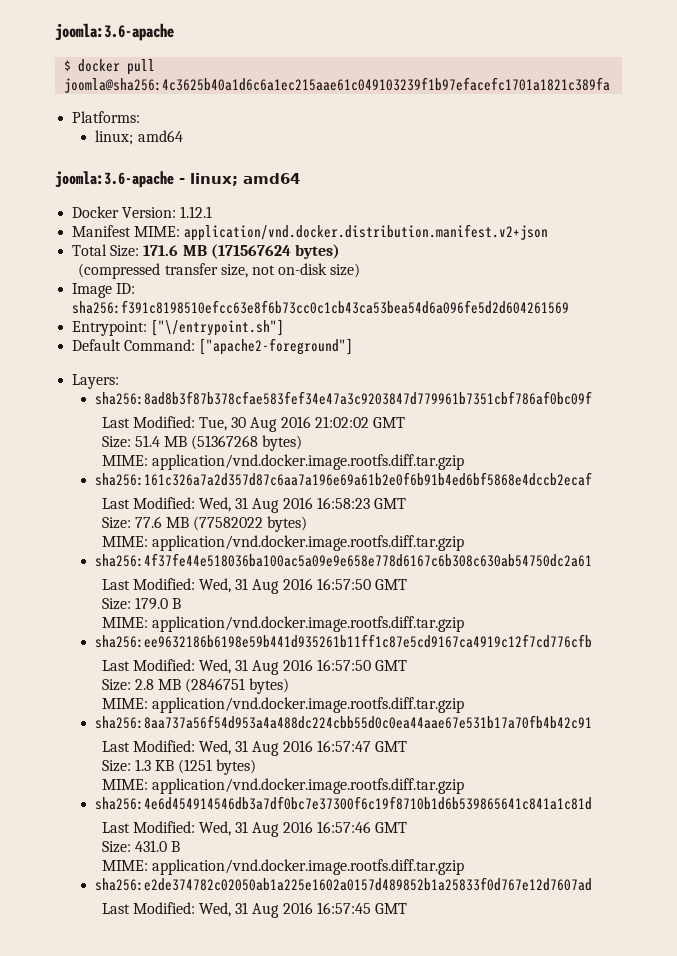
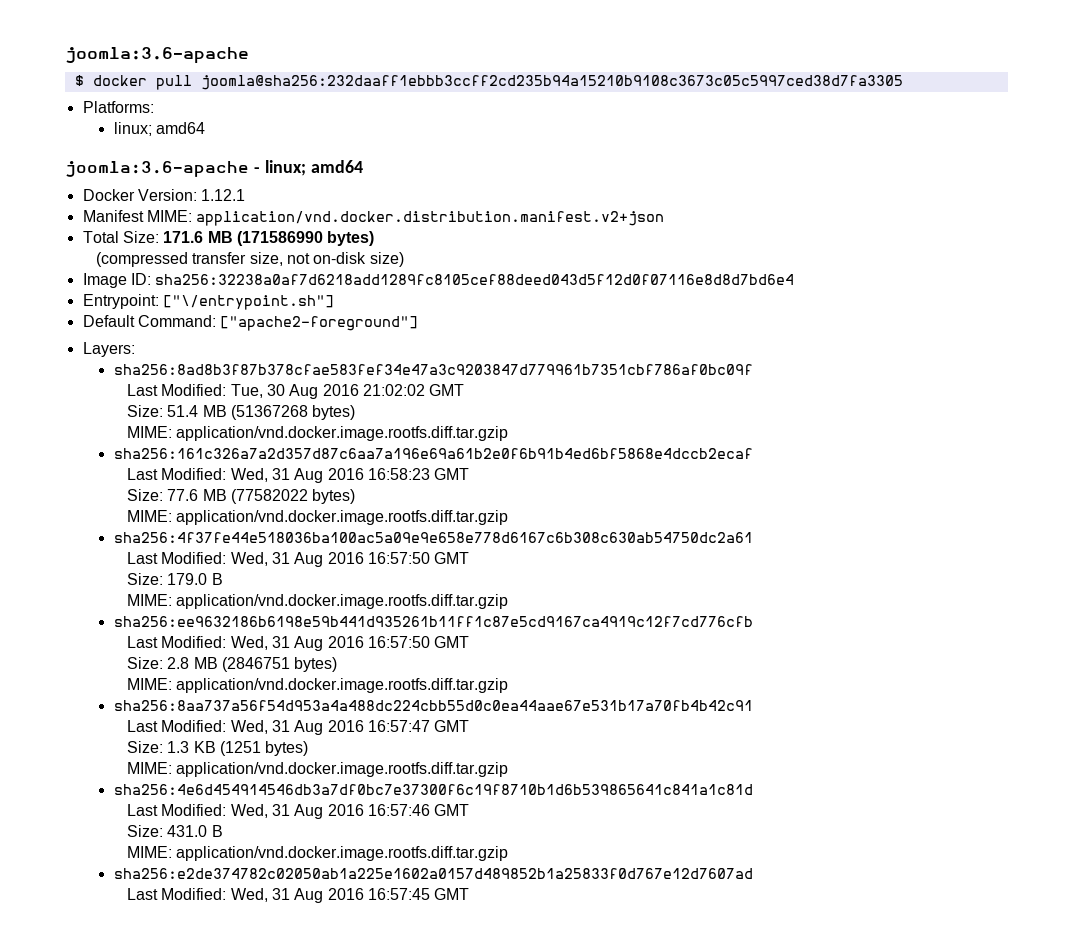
[64,77,611,93] joomla@sha256:4c3625b40a1d6c6a1ec215aae61c049103239f1b97efacefc1701a1821c389fa -> [200,75,903,90] joomla@sha256:232daaff1ebbb3ccff2cd235b94a15210b9108c3673c05c5997ced38d7fa3305
[210,244,291,259] (171567624 -> [236,231,323,246] (171586990
[72,300,570,314] sha256:f391c8198510efcc63e8f6b73cc0c1cb43ca53bea54d6a096fe5d2d604261569 -> [155,274,795,285] sha256:32238a0af7d6218add1289fc8105cef88deed043d5f12d0f07116e8d8d7bd6e4

